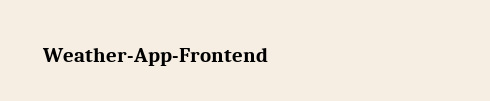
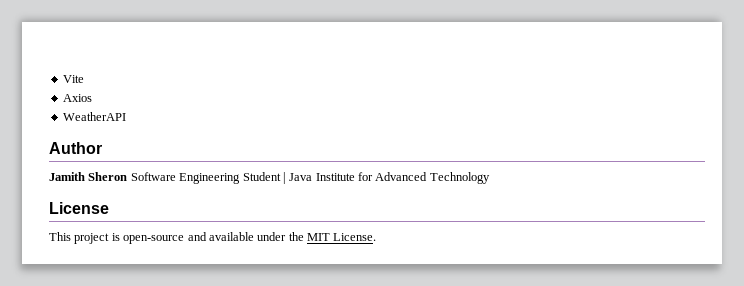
[42,47,268,66] Weather-App-Frontend -> [62,75,84,83] [62,94,92,102] [62,112,126,121] [49,142,102,154] [49,172,490,184] [49,202,109,214] [49,232,377,244] Vite // Axios // WeatherAPI // Author // Jamith Sheron Software Engineering Student | Java Institute for Advanced Technology // License // This project is open-source and available under the MIT License.

